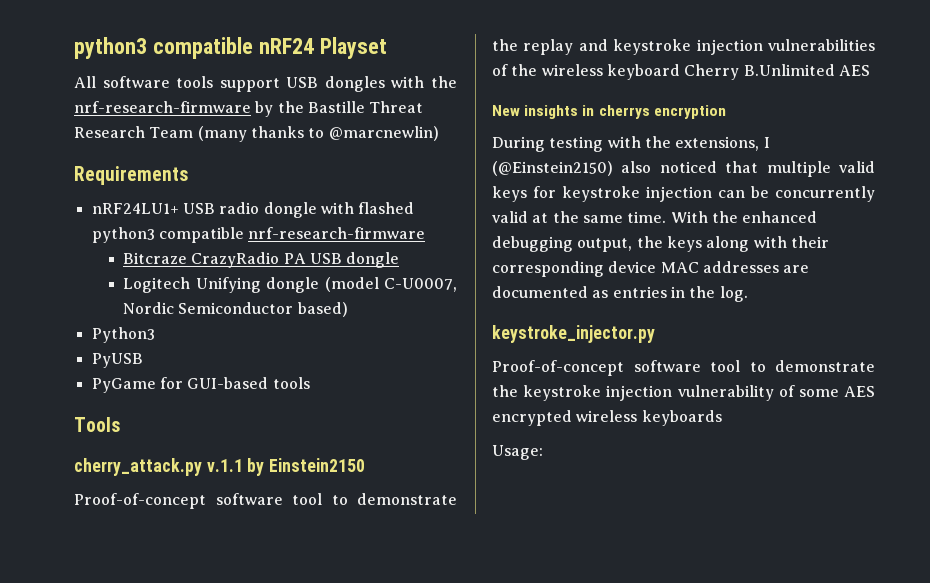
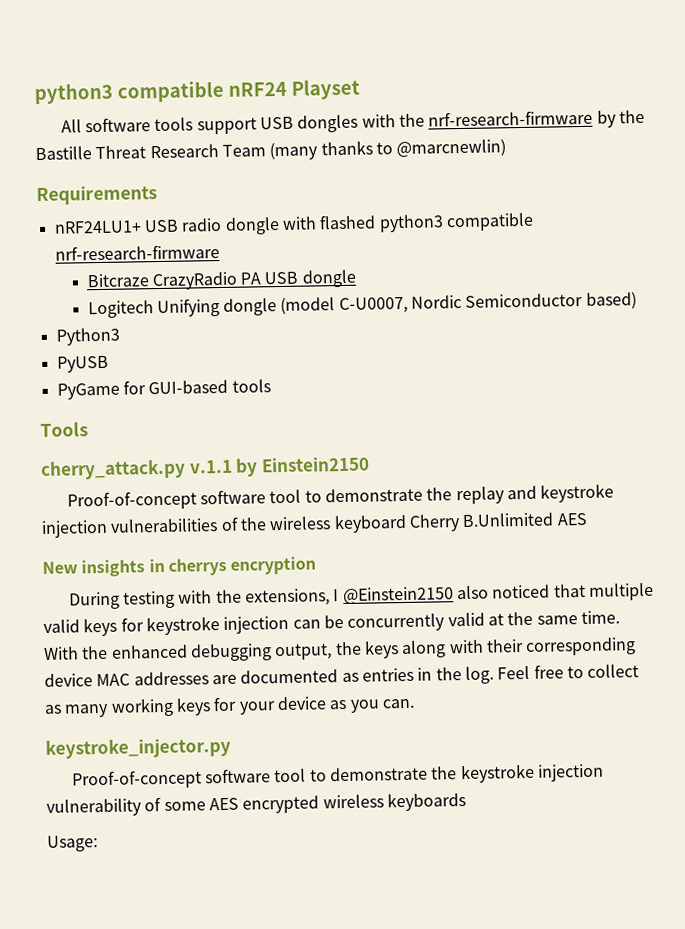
[492,161,613,176] (@Einstein2150) -> [342,586,454,605] @Einstein2150
(748, 294) none -> [497,664,640,680] [44,696,415,718] Feel free to collect as many working keys for your device as you can.

